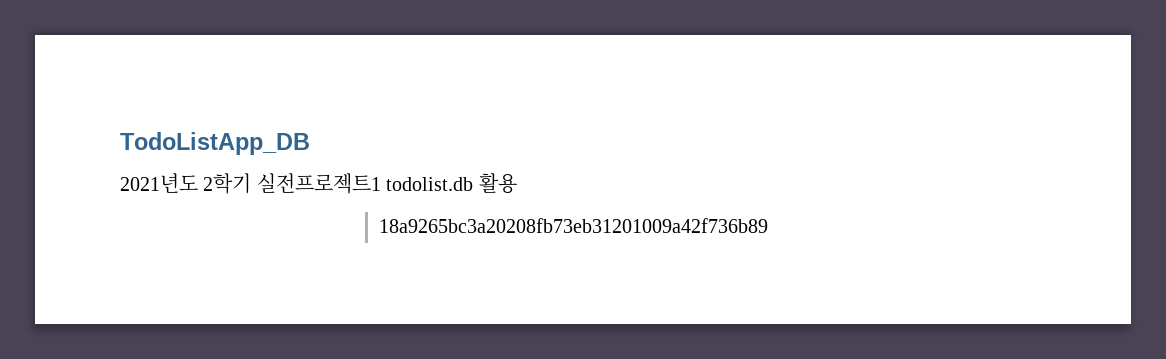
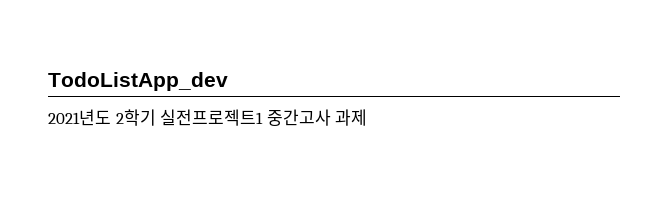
[120,132,310,155] TodoListApp_DB -> [48,72,228,91] TodoListApp_dev
[386,173,517,194] [379,218,769,233] todolist.db 활용 // 18a9265bc3a20208fb73eb31201009a42f736b89 -> [266,109,368,126] 중간고사 과제

